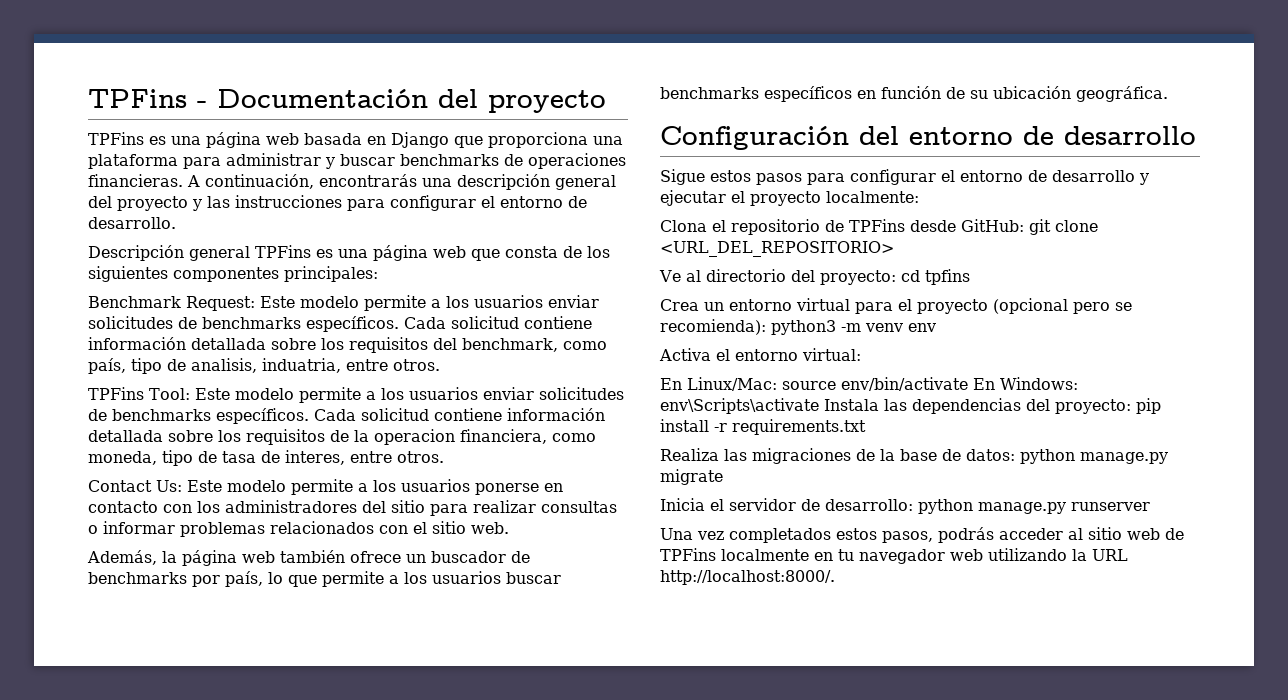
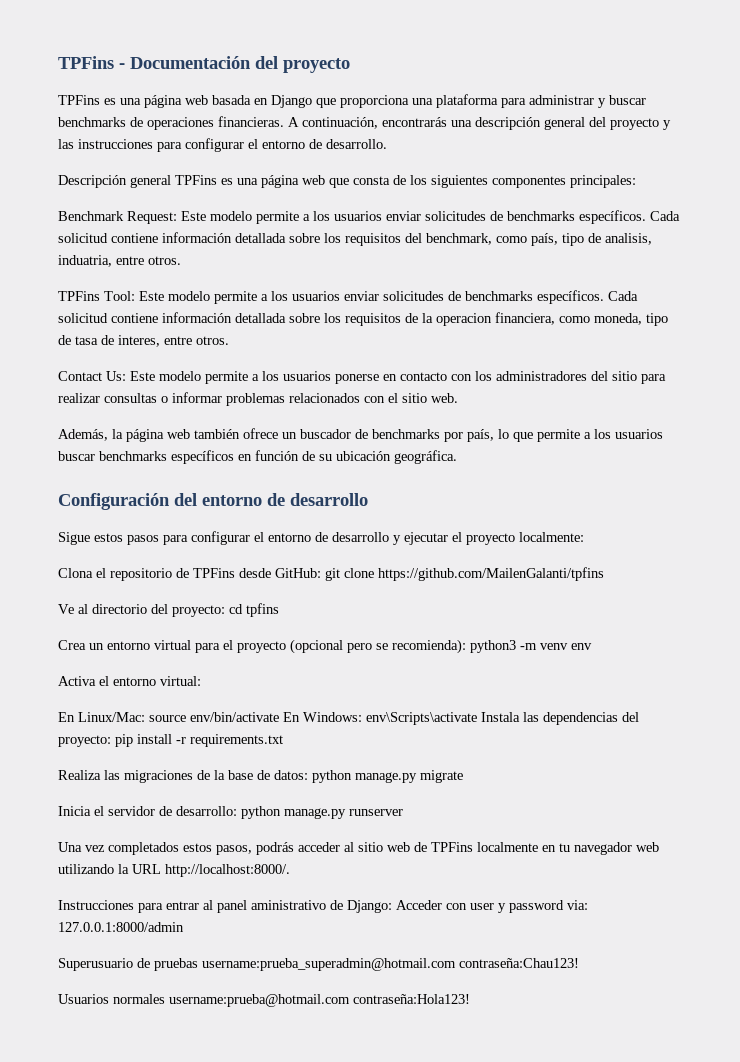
[660,241,894,257] <URL_DEL_REPOSITORIO> -> [378,567,604,581] https://github.com/MailenGalanti/tpfins
(835, 577) none -> [58,900,588,913] [58,922,184,932] [58,958,579,971] [58,994,470,1007] // Instrucciones para entrar al panel aministrativo de Django: Acceder con user y password via: 127.0.0.1:8000/admin // Superusuario de pruebas username:prueba_superadmin@hotmail.com contraseña:Chau123! // Usuarios normales username:prueba@hotmail.com contraseña:Hola123!

